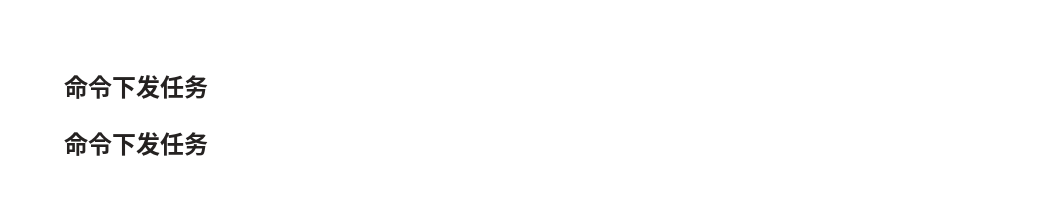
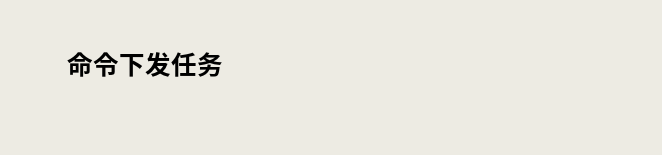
[64,75,208,99] [64,132,208,156] 命令下发任务 // 命令下发任务 -> [67,52,223,77] 命令下发任务

